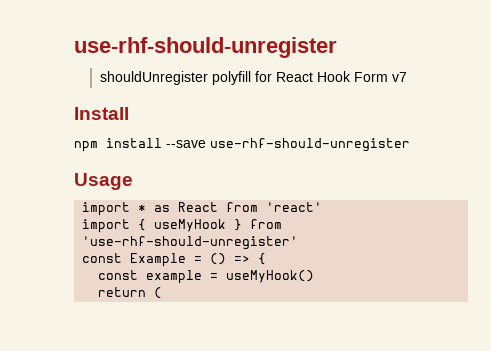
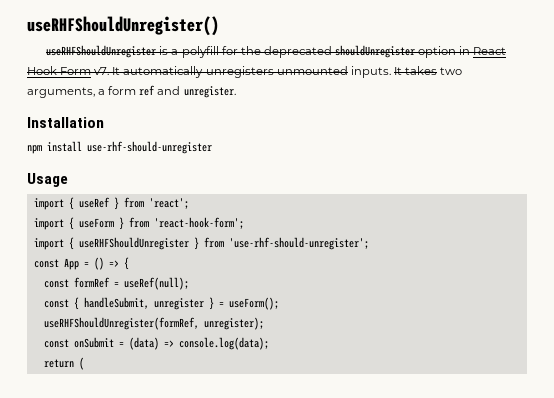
[74,37,337,58] [99,71,407,85] [74,107,129,120] use-rhf-should-unregister // shouldUnregister polyfill for React Hook Form v7 // Install -> [27,16,219,36] [46,45,507,58] [27,66,463,78] [27,85,236,98] [27,117,104,128] useRHFShouldUnregister() // useRHFShouldUnregister is a polyfill for the deprecated shouldUnregister option in React Hook Form v7. It automatically unregisters unmounted inputs. It takes two arguments, a form ref and unregister. // Installation
[166,140,206,148] --save -> (82, 146) none
[138,202,323,212] [82,219,283,233] [82,236,299,250] [82,253,187,267] * as React from 'react' // import { useMyHook } from 'use-rhf-should-unregister' // const Example -> [68,197,189,210] [33,217,244,230] [33,237,369,250] [33,258,79,270] { useRef } from 'react'; // import { useForm } from 'react-hook-form'; // import { useRHFShouldUnregister } from 'use-rhf-should-unregister'; // const App
[146,270,315,284] example = useMyHook() -> [73,277,189,290] [43,297,279,310] [43,317,264,330] [43,337,269,350] formRef = useRef(null); // const { handleSubmit, unregister } = useForm(); // useRHFShouldUnregister(formRef, unregister); // const onSubmit = (data) => console.log(data);

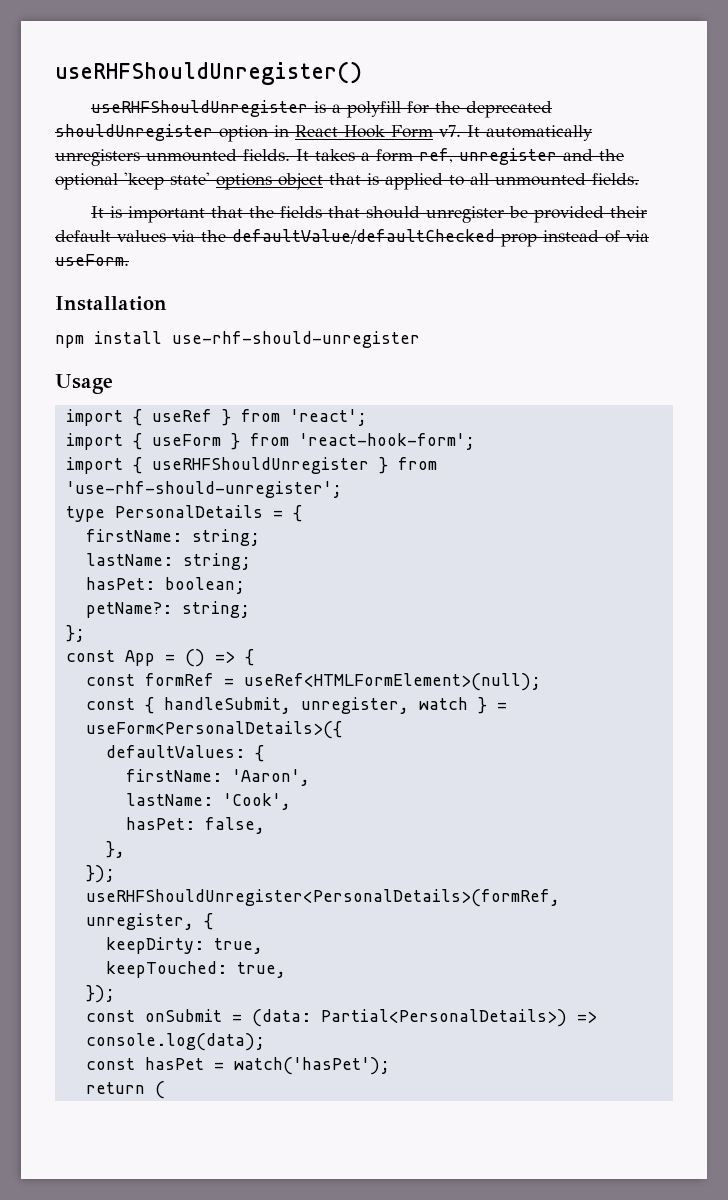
[350,66,391,78] inputs. -> [243,149,290,161] fields.
[440,67,463,75] [27,85,236,98] two arguments, a form ref and unregister. -> [361,148,624,165] [55,172,639,190] [91,206,648,223] [55,229,649,247] [55,254,129,266] a form ref, unregister and the optional 'keep state' options object that is applied to all unmounted fields. // It is important that the fields that should unregister be provided their default values via the defaultValue/defaultChecked prop instead of via useForm.
(369, 243) none -> [65,505,302,522] [85,529,260,546] [85,553,251,570] [85,577,245,594] [85,601,250,618] [65,625,85,642] // type PersonalDetails = { // firstName: string; // lastName: string; // hasPet: boolean; // petName?: string; // };
[123,277,189,290] useRef(null); -> [243,673,541,691] useRef<HTMLFormElement>(null);
[153,297,279,310] [43,317,264,330] unregister } = useForm(); // useRHFShouldUnregister(formRef, unregister); -> [300,697,507,714] [85,721,342,739] [105,745,264,762] [125,769,310,786] [125,793,291,810] [125,817,265,834] [105,841,125,858] [85,865,115,883] [85,889,560,907] [85,913,213,930] [105,937,263,954] [105,961,286,978] [85,985,115,1003] unregister, watch } = useForm<PersonalDetails>({ // defaultValues: { // firstName: 'Aaron', // lastName: 'Cook', // hasPet: false, // }, // }); // useRHFShouldUnregister<PersonalDetails>(formRef, unregister, { // keepDirty: true, // keepTouched: true, // });
[128,337,159,350] (data) -> [251,1009,567,1027] (data: Partial<PersonalDetails>)
(269, 343) none -> [85,1057,390,1075] // const hasPet = watch('hasPet');

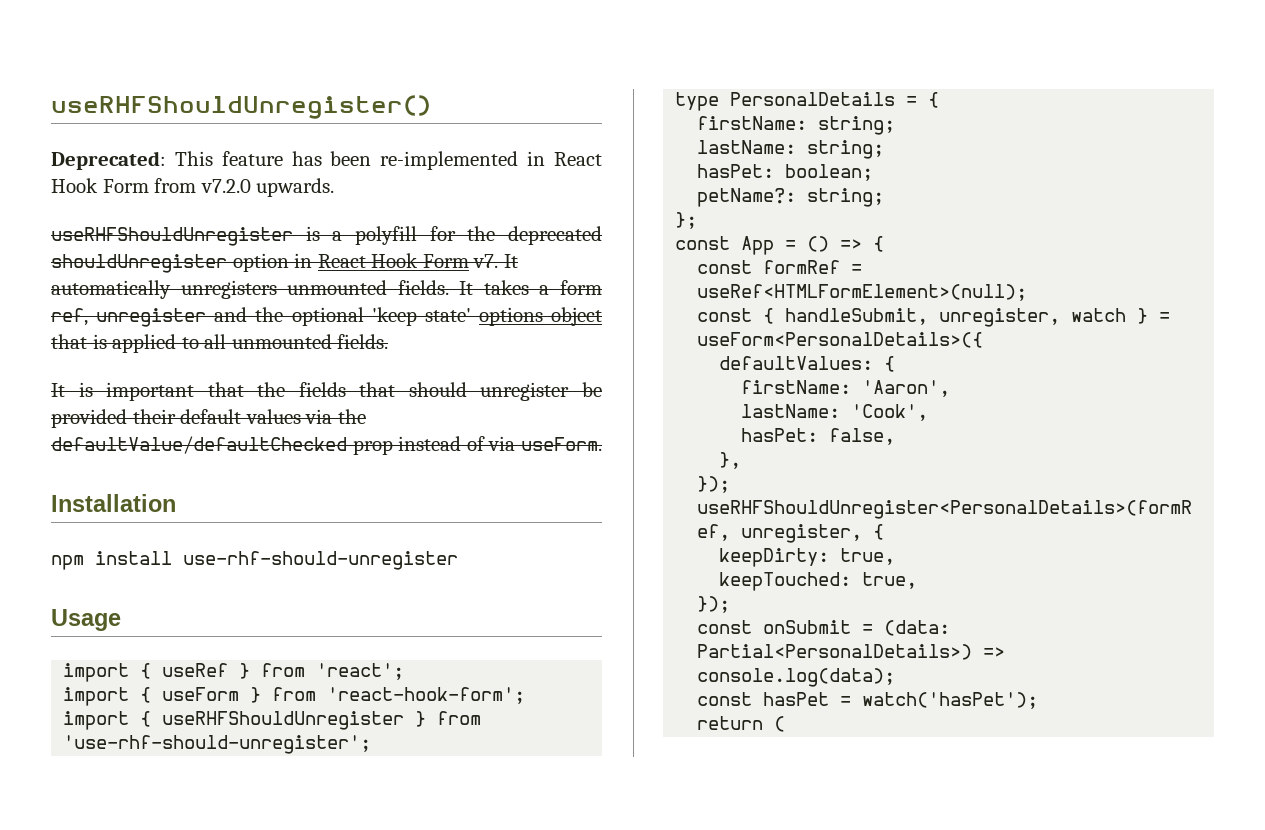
(362, 73) none -> [51,151,602,170] [51,178,335,197] // Deprecated: This feature has been re-implemented in React Hook Form from v7.2.0 upwards.

